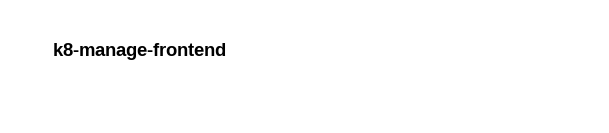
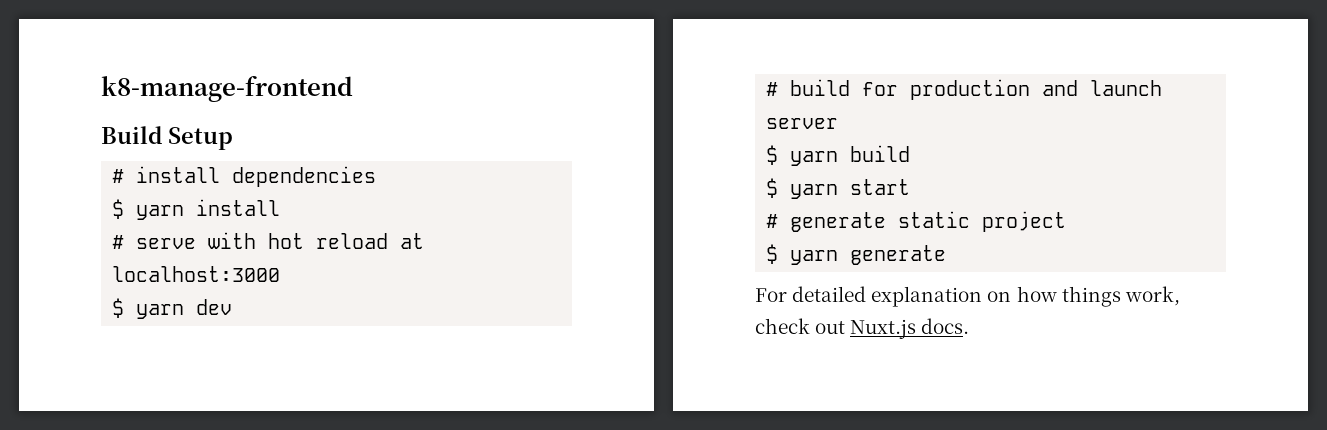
(226, 51) none -> [101,126,233,150] [112,166,377,187] [112,199,281,220] [112,232,425,249] [112,266,281,282] [112,298,233,319] [766,79,1163,100] [766,118,839,129] [766,145,911,166] [766,178,911,199] [766,211,1067,232] [766,244,947,265] [755,286,1180,307] [755,318,970,339] // Build Setup // # install dependencies // $ yarn install // # serve with hot reload at localhost:3000 // $ yarn dev // # build for production and launch server // $ yarn build // $ yarn start // # generate static project // $ yarn generate // For detailed explanation on how things work, check out Nuxt.js docs.

